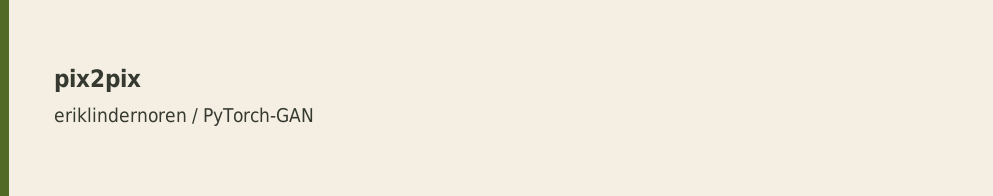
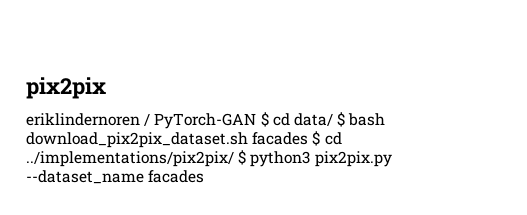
(315, 116) none -> [260,112,386,127] [26,131,342,148] [26,150,392,167] [26,170,205,184] $ cd data/ $ bash download_pix2pix_dataset.sh facades $ cd ../implementations/pix2pix/ $ python3 pix2pix.py --dataset_name facades

